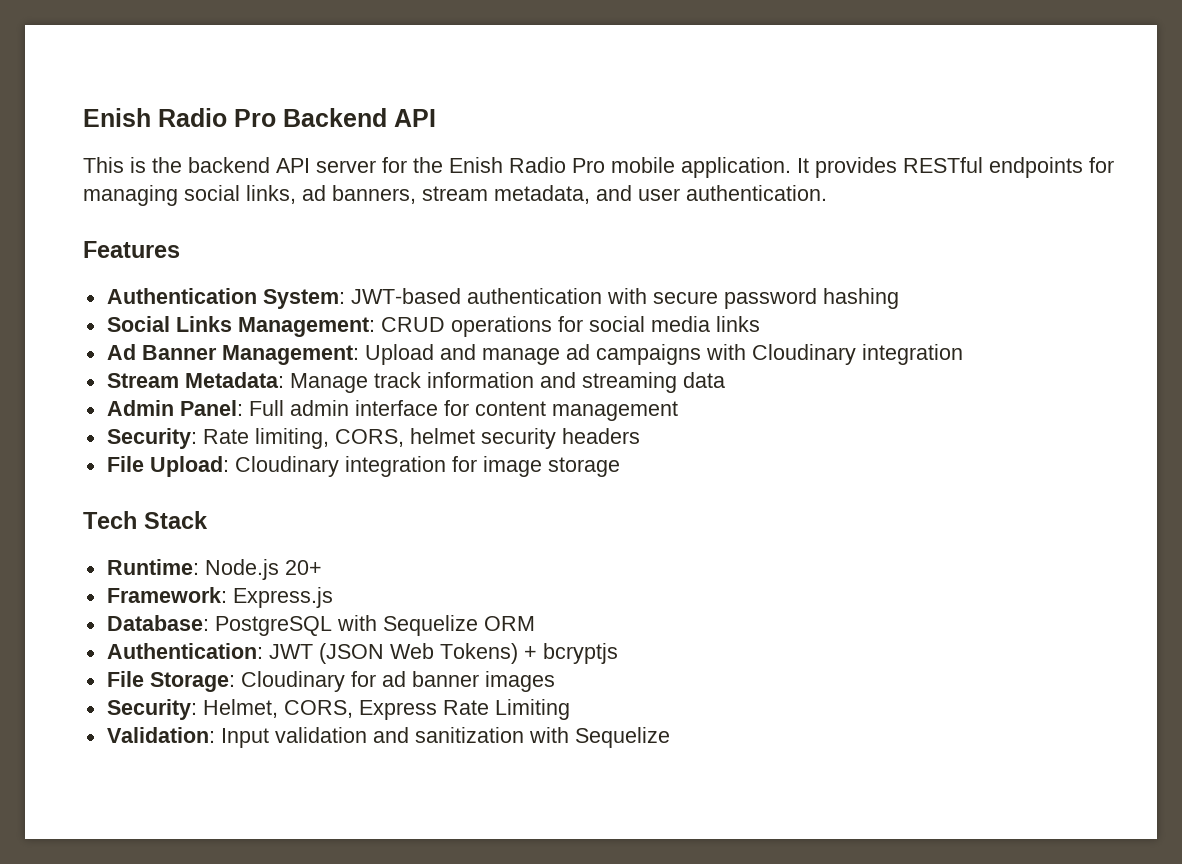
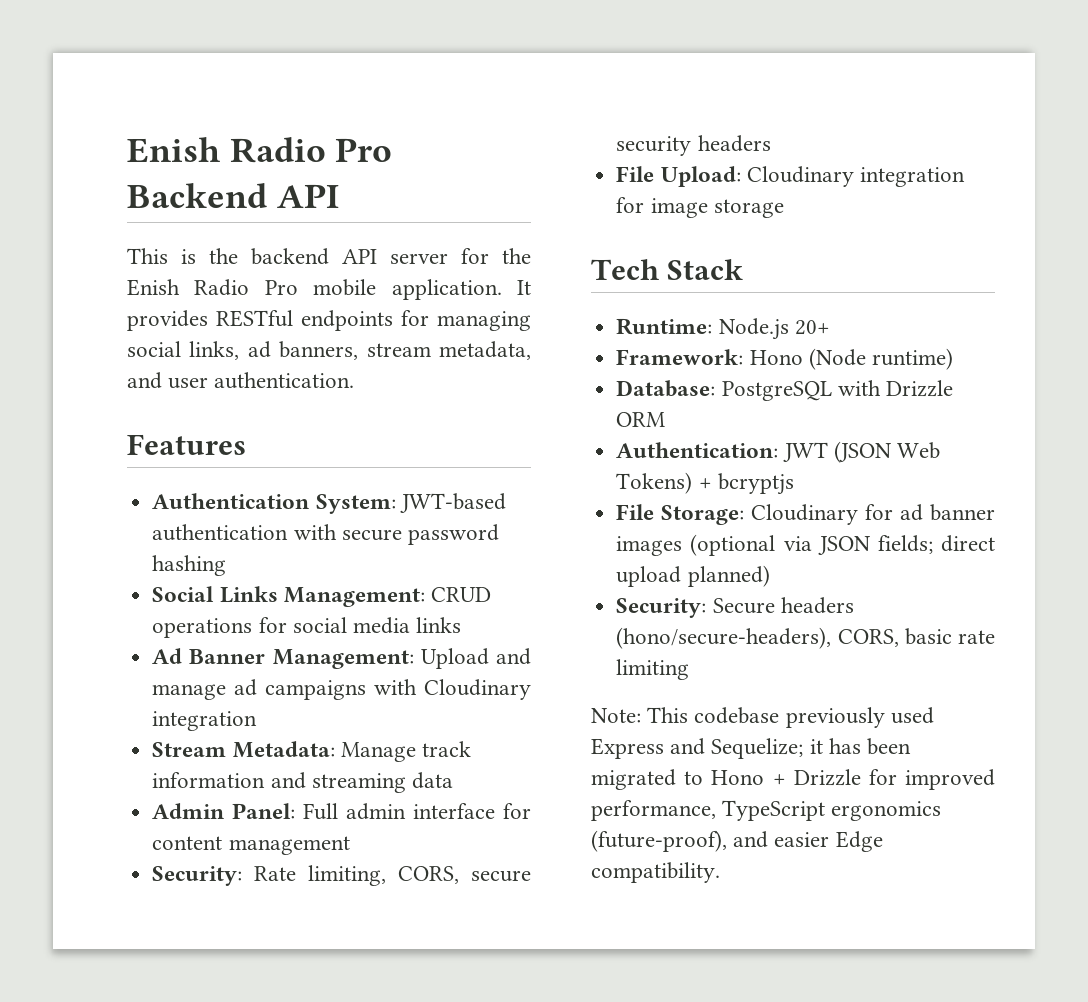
[409,428,475,444] helmet -> [471,870,531,882] secure
[232,587,333,608] Express.js -> [749,348,953,370] Hono (Node runtime)
[382,615,478,636] Sequelize -> [885,380,953,397] Drizzle
[106,699,570,720] [106,727,670,748] // Security: Helmet, CORS, Express Rate Limiting // Validation: Input validation and sanitization with Sequelize -> [690,534,995,556] [616,565,770,587] [616,597,854,618] [616,627,995,649] [616,659,690,680] [591,707,934,728] [591,738,912,759] [591,769,995,790] [591,800,942,821] [591,830,883,852] [591,862,720,883] (optional via JSON fields; direct upload planned) // Security: Secure headers (hono/secure-headers), CORS, basic rate limiting // Note: This codebase previously used Express and Sequelize; it has been migrated to Hono + Drizzle for improved performance, TypeScript ergonomics (future‑proof), and easier Edge compatibility.

